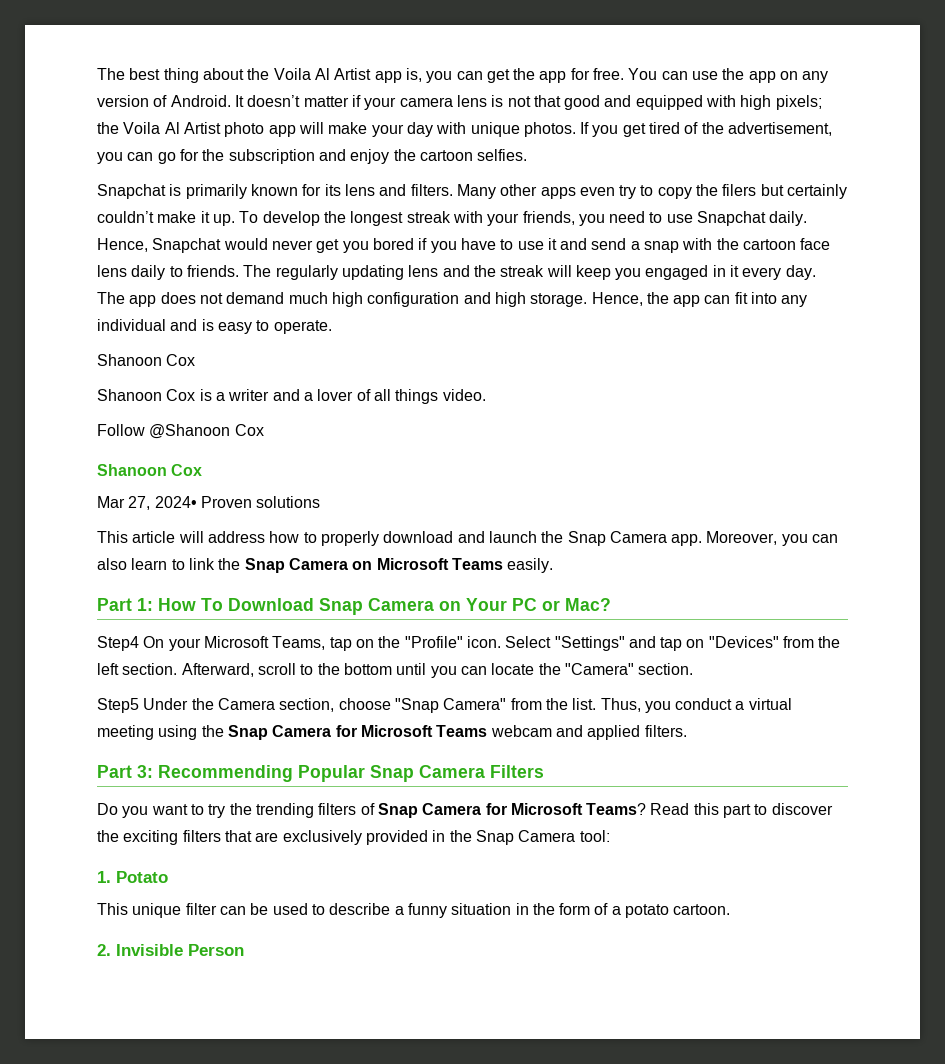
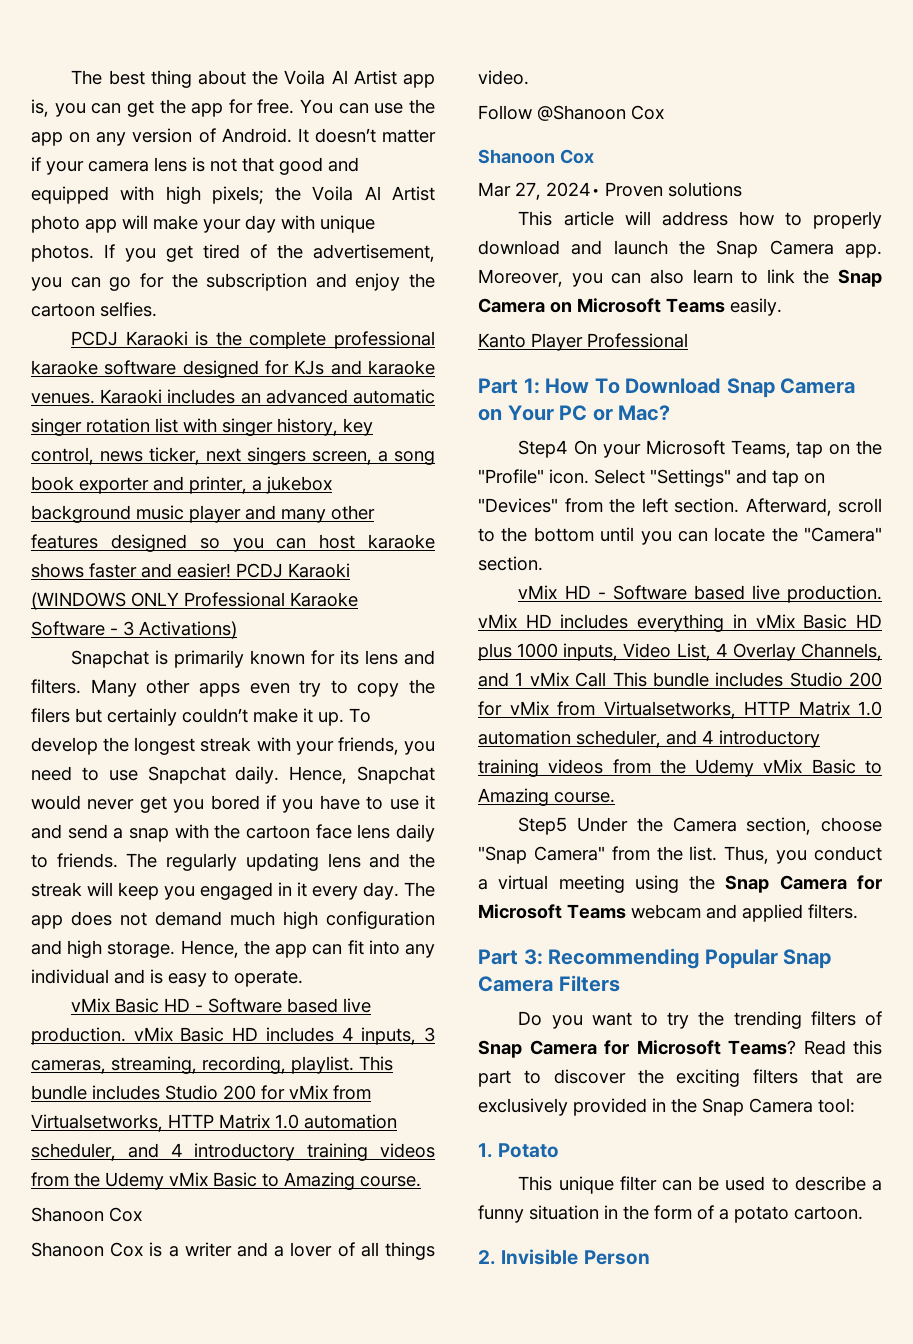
(528, 155) none -> [71,331,435,349] [31,360,435,378] [31,389,435,404] [31,418,373,436] [31,447,435,465] [31,476,332,494] [31,505,375,523] [31,534,435,552] [31,563,350,578] [31,592,358,610] [31,621,237,639] // PCDJ Karaoki is the complete professional karaoke software designed for KJs and karaoke venues. Karaoki includes an advanced automatic singer rotation list with singer history, key control, news ticker, next singers screen, a song book exporter and printer, a jukebox background music player and many other features designed so you can host karaoke shows faster and easier! PCDJ Karaoki (WINDOWS ONLY Professional Karaoke Software - 3 Activations)
(332, 327) none -> [71,998,372,1013] [31,1027,436,1045] [31,1056,393,1074] [31,1085,371,1100] [31,1114,397,1132] [31,1143,435,1161] [31,1172,421,1190] // vMix Basic HD - Software based live production. vMix Basic HD includes 4 inputs, 3 cameras, streaming, recording, playlist. This bundle includes Studio 200 for vMix from Virtualsetworks, HTTP Matrix 1.0 automation scheduler, and 4 introductory training videos from the Udemy vMix Basic to Amazing course.
(554, 565) none -> [478,333,688,351] // Kanto Player Professional
(694, 669) none -> [518,585,882,603] [478,614,882,632] [478,643,882,661] [478,672,882,687] [478,701,882,719] [478,730,820,748] [478,759,882,777] [478,788,615,806] // vMix HD - Software based live production. vMix HD includes everything in vMix Basic HD plus 1000 inputs, Video List, 4 Overlay Channels, and 1 vMix Call This bundle includes Studio 200 for vMix from Virtualsetworks, HTTP Matrix 1.0 automation scheduler, and 4 introductory training videos from the Udemy vMix Basic to Amazing course.

